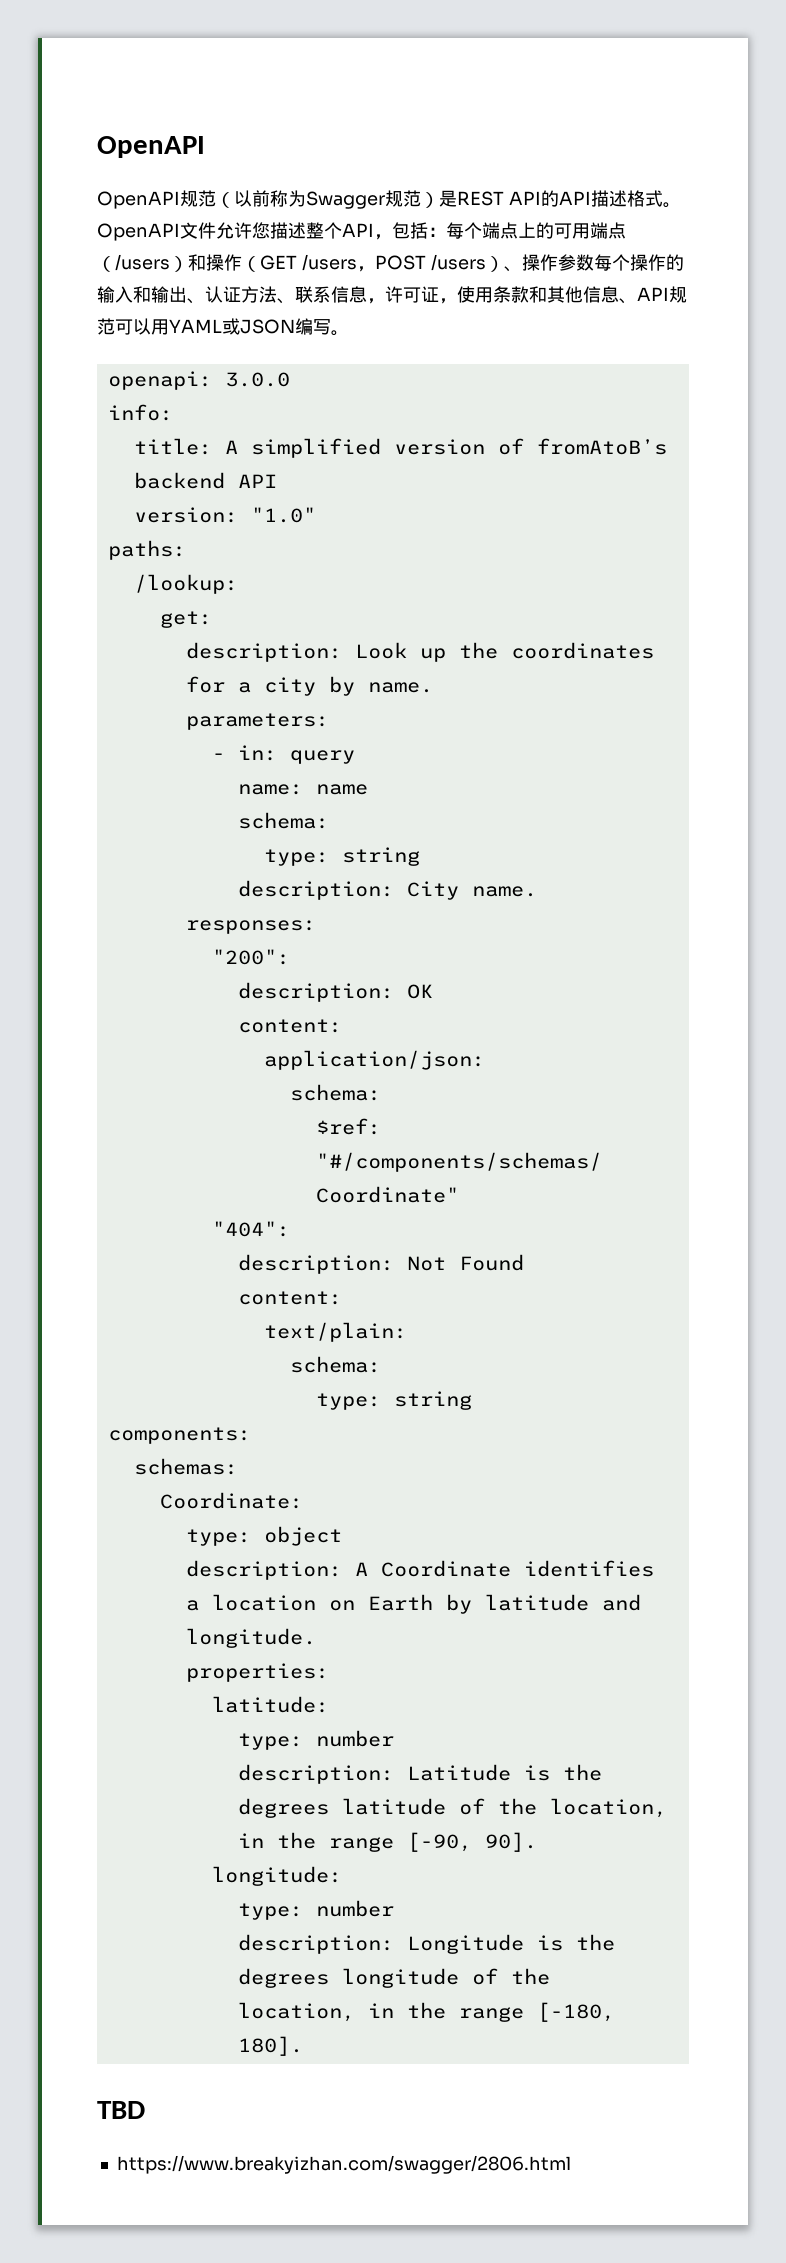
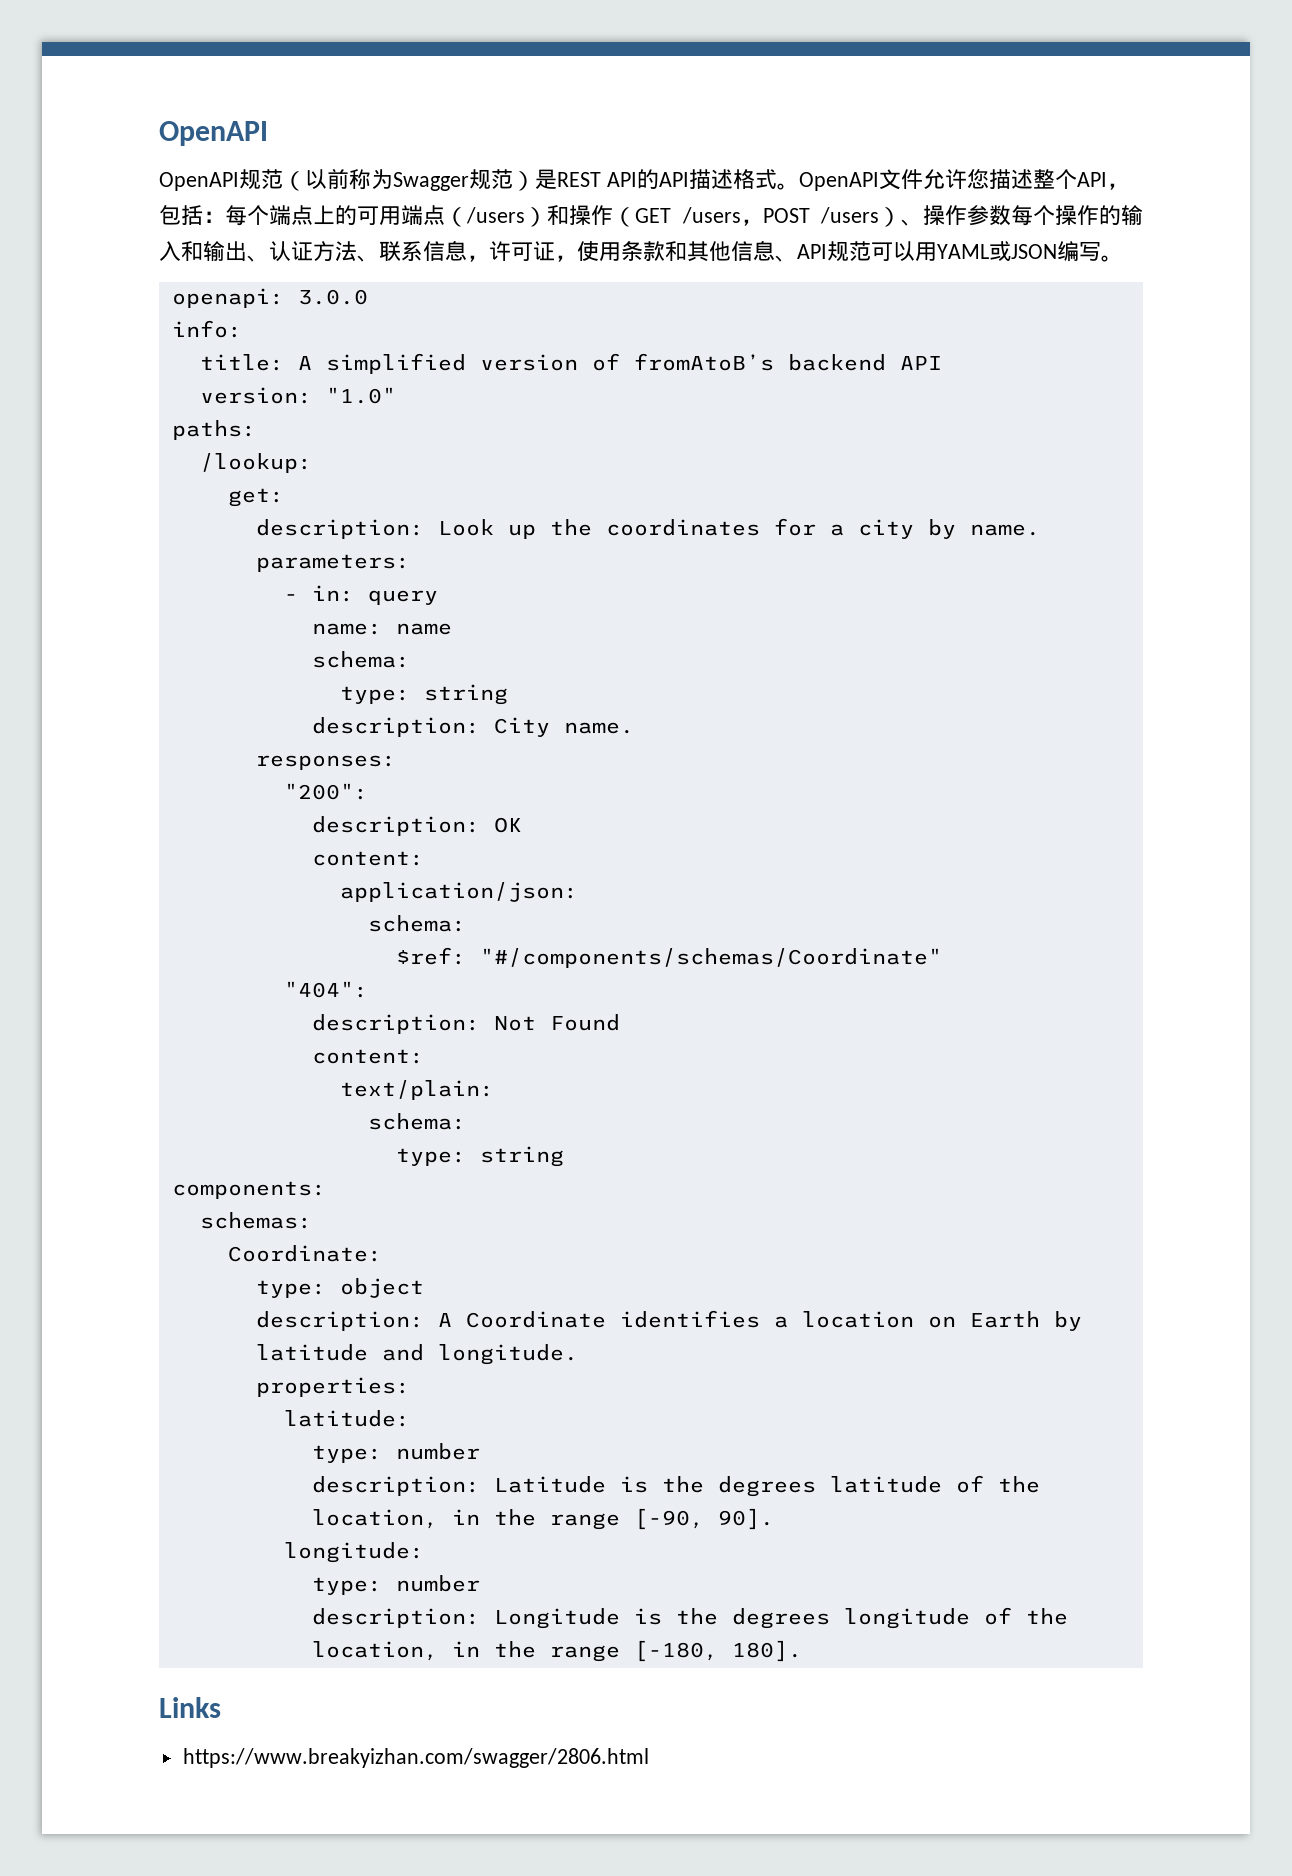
[97,2101,145,2119] TBD -> [159,1697,221,1718] Links

